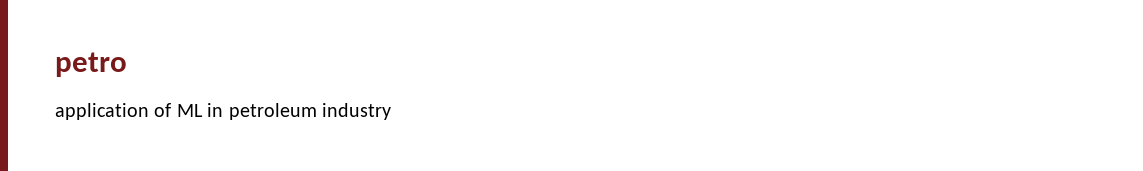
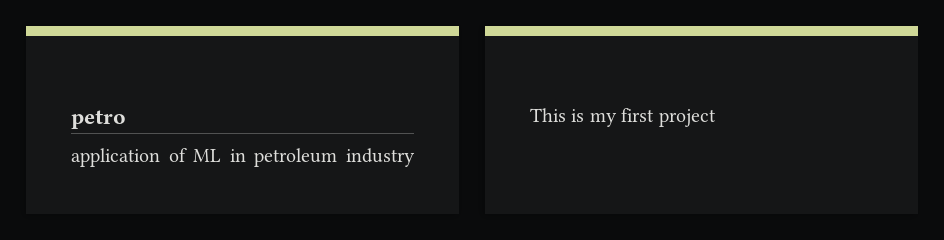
(391, 111) none -> [530,108,716,127] This is my first project

